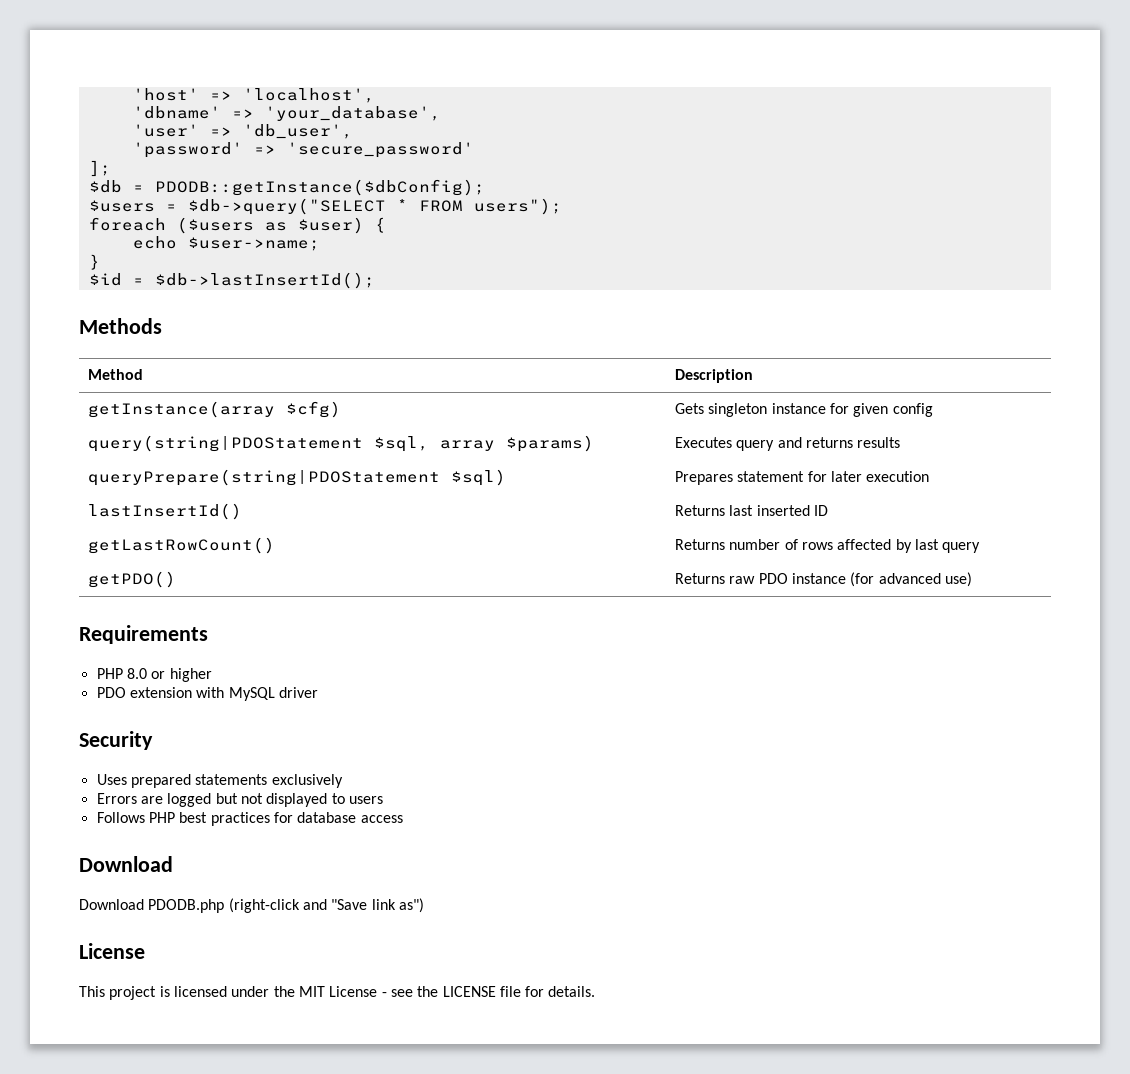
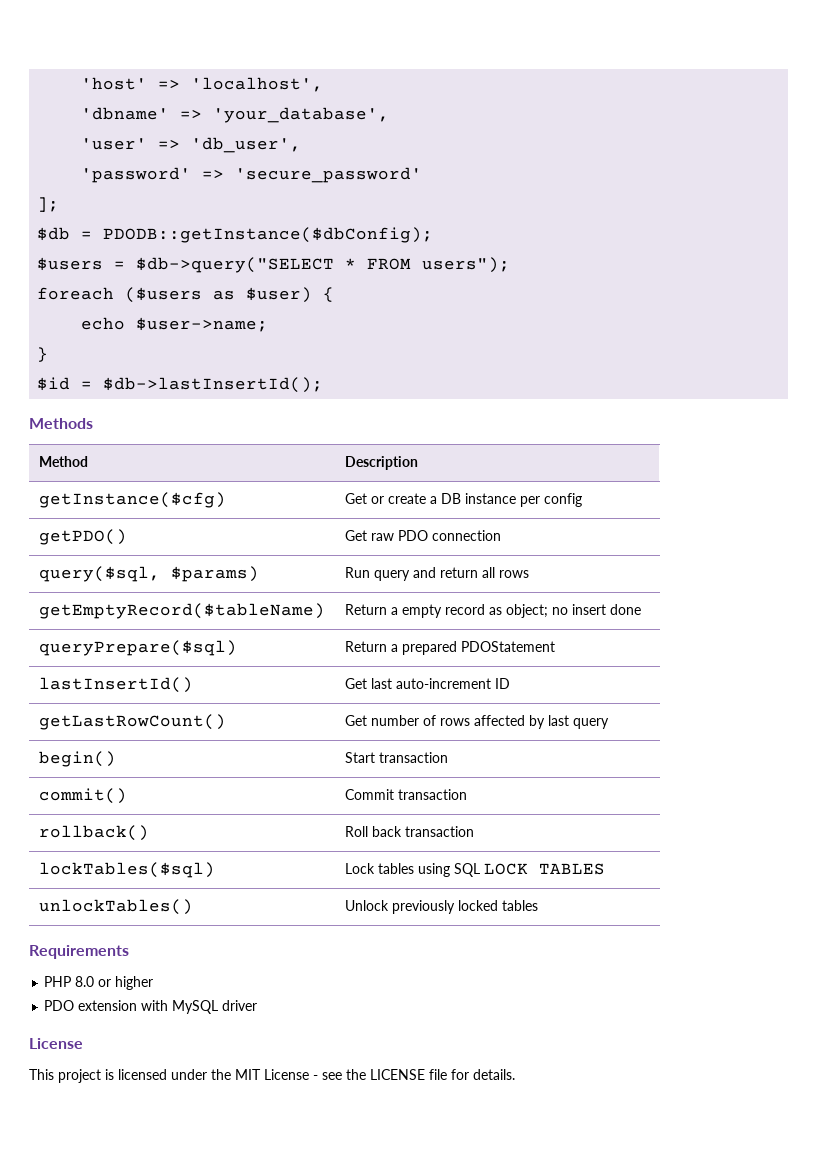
[87,401,341,418] [674,403,933,417] [87,435,495,452] getInstance(array $cfg) | Gets singleton instance for given config // query(string|PDOStatement $sql, array -> [38,492,226,508] [344,493,582,507] [38,529,127,545] [344,530,501,541] [38,566,160,582] getInstance($cfg) | Get or create a DB instance per config // getPDO() | Get raw PDO connection // query($sql,
[674,437,732,448] Executes -> [344,567,370,578] Run
[805,437,901,448] [87,469,506,486] [674,471,930,485] [87,503,242,520] [674,505,810,516] returns results // queryPrepare(string|PDOStatement $sql) | Prepares statement for later execution // lastInsertId() | Returns last inserted -> [439,567,529,578] [38,603,325,619] [344,604,641,618] [38,640,237,656] [344,641,555,655] [38,677,193,693] [344,678,491,689] return all rows // getEmptyRecord($tableName) | Return a empty record as object; no insert done // queryPrepare($sql) | Return a prepared PDOStatement // lastInsertId() | Get last auto-increment
[674,539,725,550] Returns -> [344,715,367,726] Get
[87,571,176,588] [674,572,972,587] getPDO() | Returns raw PDO instance (for advanced use) -> [38,751,116,767] [344,752,448,763] [38,788,127,804] [344,789,467,800] [38,825,149,841] [344,826,474,837] [38,862,215,878] [344,863,605,877] [38,899,193,915] [344,900,538,914] begin() | Start transaction // commit() | Commit transaction // rollback() | Roll back transaction // lockTables($sql) | Lock tables using SQL LOCK TABLES // unlockTables() | Unlock previously locked tables
[79,731,153,750] [96,774,343,788] [96,793,383,807] [96,812,403,826] [79,856,173,872] [79,898,424,913] // Security // Uses prepared statements exclusively // Errors are logged but not displayed to users // Follows PHP best practices for database access // Download // Download PDODB.php (right-click and "Save link as") -> (258, 1005) none

